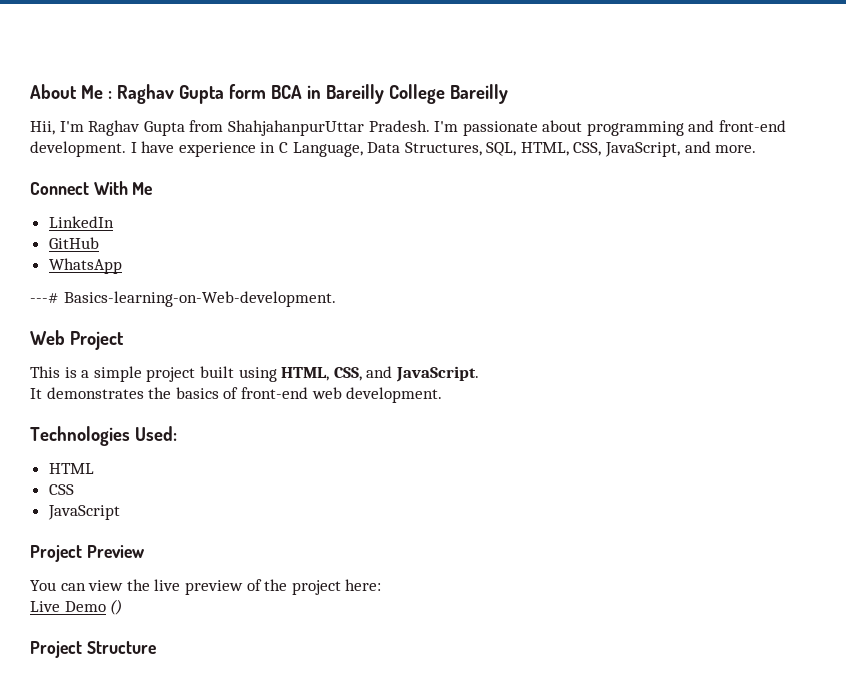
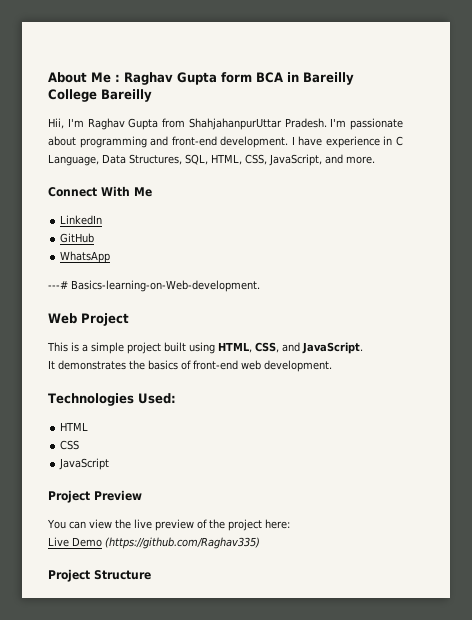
[110,599,123,615] () -> [105,537,260,549] (https://github.com/Raghav335)

